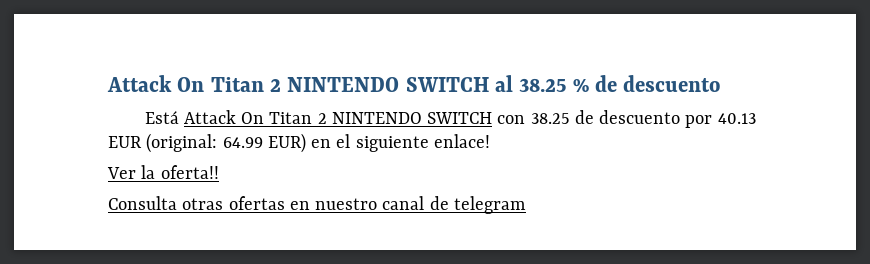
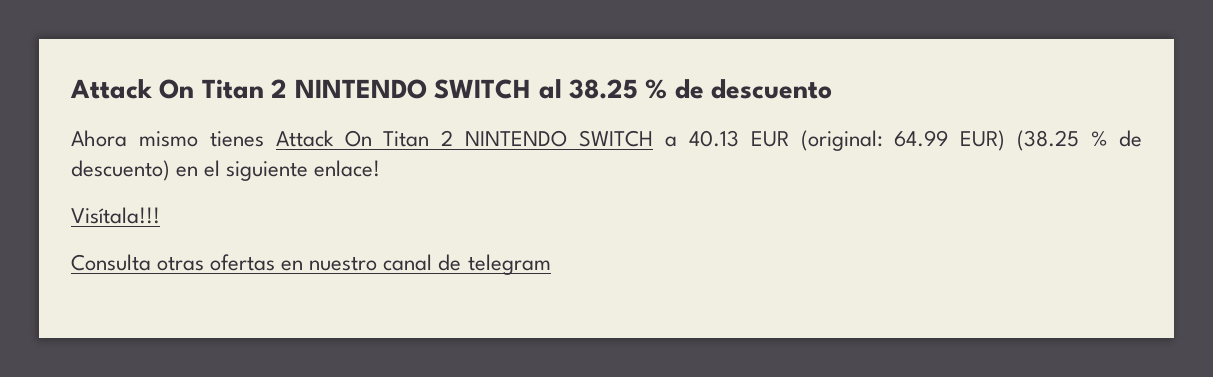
[144,110,713,128] Está Attack On Titan 2 NINTENDO SWITCH con 38.25 de descuento por -> [71,130,677,147] Ahora mismo tienes Attack On Titan 2 NINTENDO SWITCH a
(306, 143) none -> [1017,130,1142,151] [71,160,170,181] (38.25 % de descuento)
[107,165,219,179] Ver la oferta!! -> [71,207,160,224] Visítala!!!

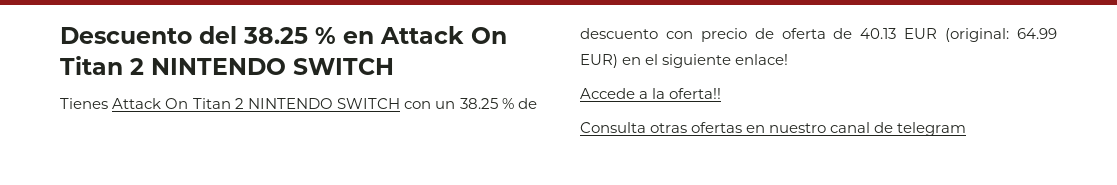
[70,79,833,99] [71,130,677,147] Attack On Titan 2 NINTENDO SWITCH al 38.25 % de descuento // Ahora mismo tienes Attack On Titan 2 NINTENDO SWITCH a -> [60,26,507,44] [60,56,394,75] [60,98,537,109] [580,28,853,42] Descuento del 38.25 % en Attack On Titan 2 NINTENDO SWITCH // Tienes Attack On Titan 2 NINTENDO SWITCH con un 38.25 % de descuento con precio de oferta de
[1017,130,1142,151] [71,160,170,181] (38.25 % de descuento) -> (618, 61) none
[71,207,160,224] Visítala!!! -> [580,88,722,99] Accede a la oferta!!

